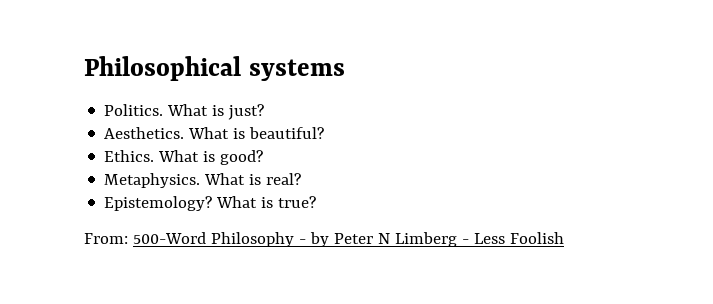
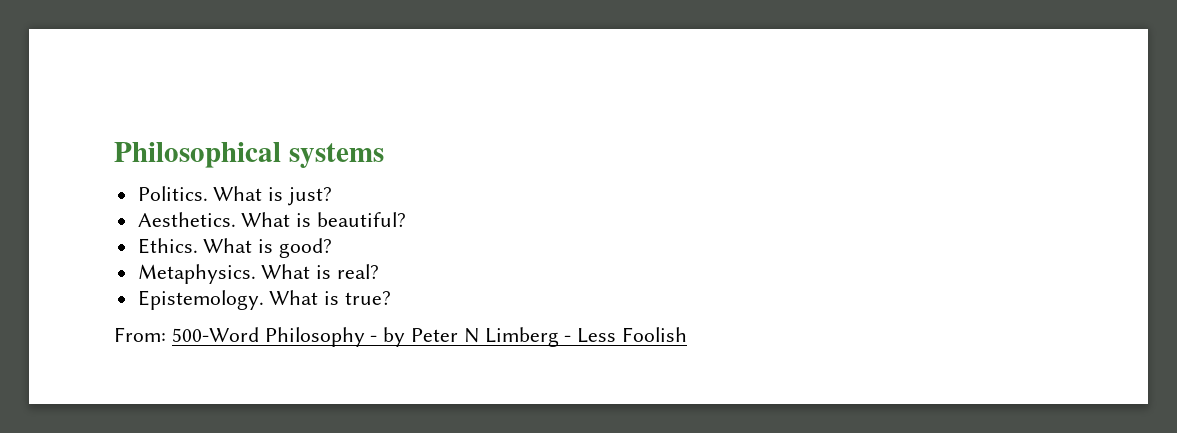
[104,196,213,211] Epistemology? -> [137,290,264,310] Epistemology.

